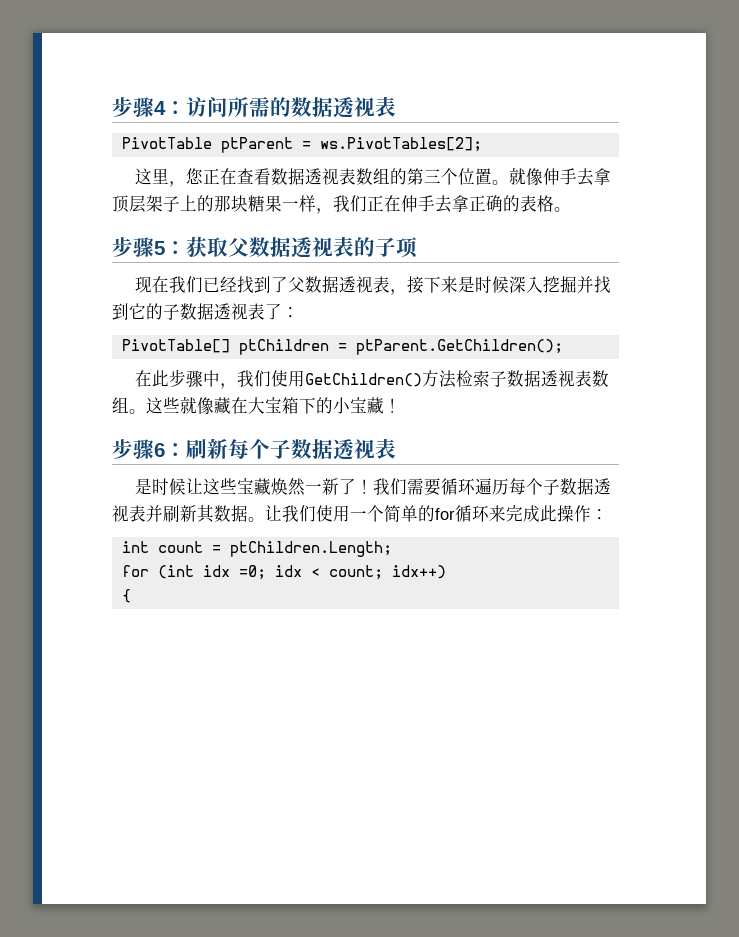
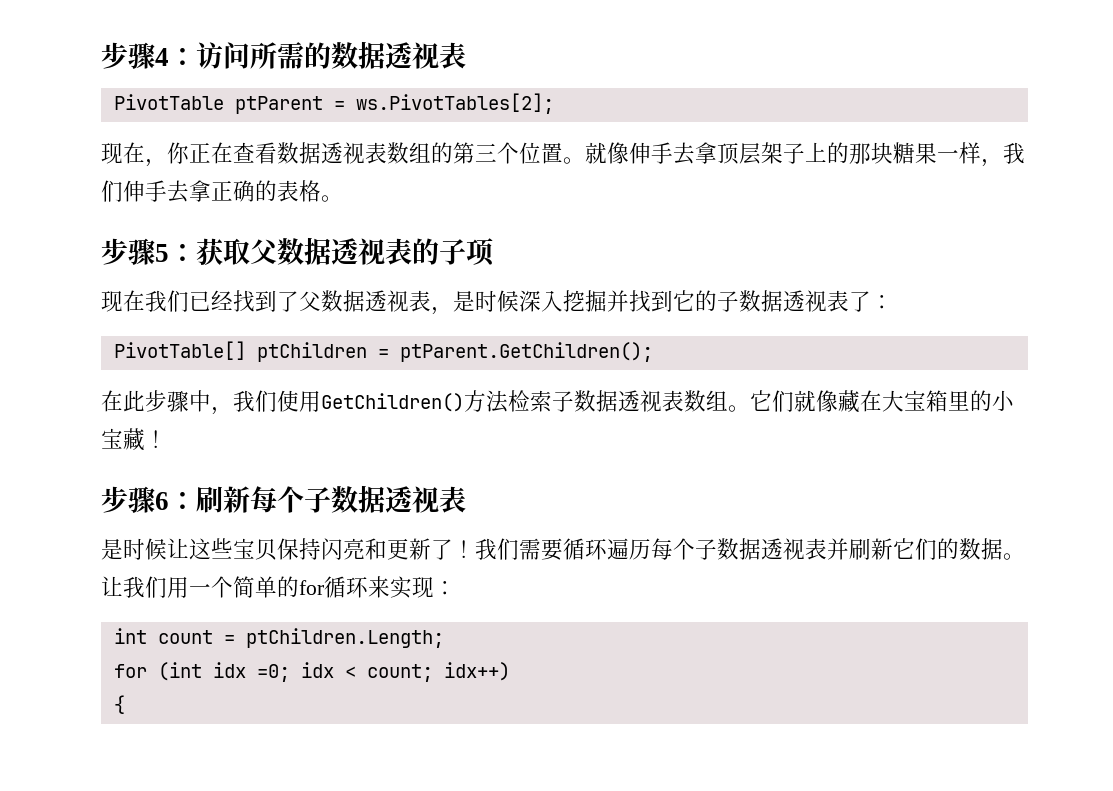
[135,168,204,187] 这里，您 -> [101,142,189,167] 现在，你
[367,195,401,212] 正在 -> (123, 191) none
[407,276,459,294] 接下来 -> (453, 311) none
[146,397,180,414] 这些 -> [750,390,794,412] 它们
[299,397,316,414] 下 -> [948,391,970,411] 里
[254,478,323,496] 藏焕然一 -> [255,538,409,561] 贝保持闪亮和更
[197,505,215,523] 其 -> [893,538,959,560] 它们的
[316,505,333,522] 使 -> (167, 587) none
[506,505,591,522] 完成此操作 -> [390,576,434,599] 实现

